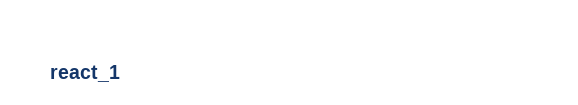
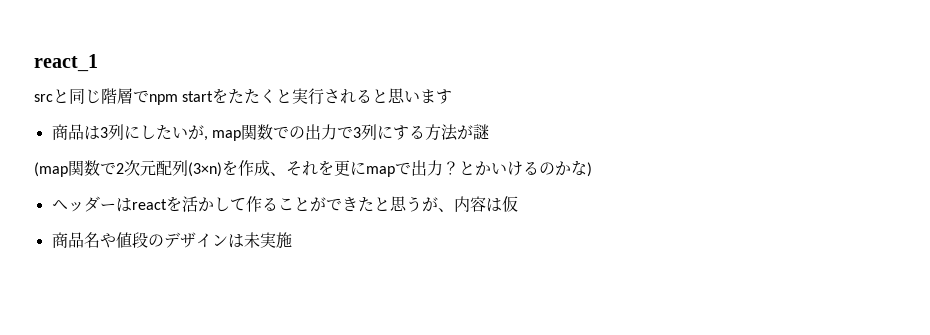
(120, 73) none -> [34,88,453,105] [51,124,490,141] [34,160,592,177] [51,196,518,212] [51,232,292,249] // srcと同じ階層でnpm startをたたくと実行されると思います // 商品は3列にしたいが, map関数での出力で3列にする方法が謎 // (map関数で2次元配列(3×n)を作成、それを更にmapで出力？とかいけるのかな) // ヘッダーはreactを活かして作ることができたと思うが、内容は仮 // 商品名や値段のデザインは未実施

